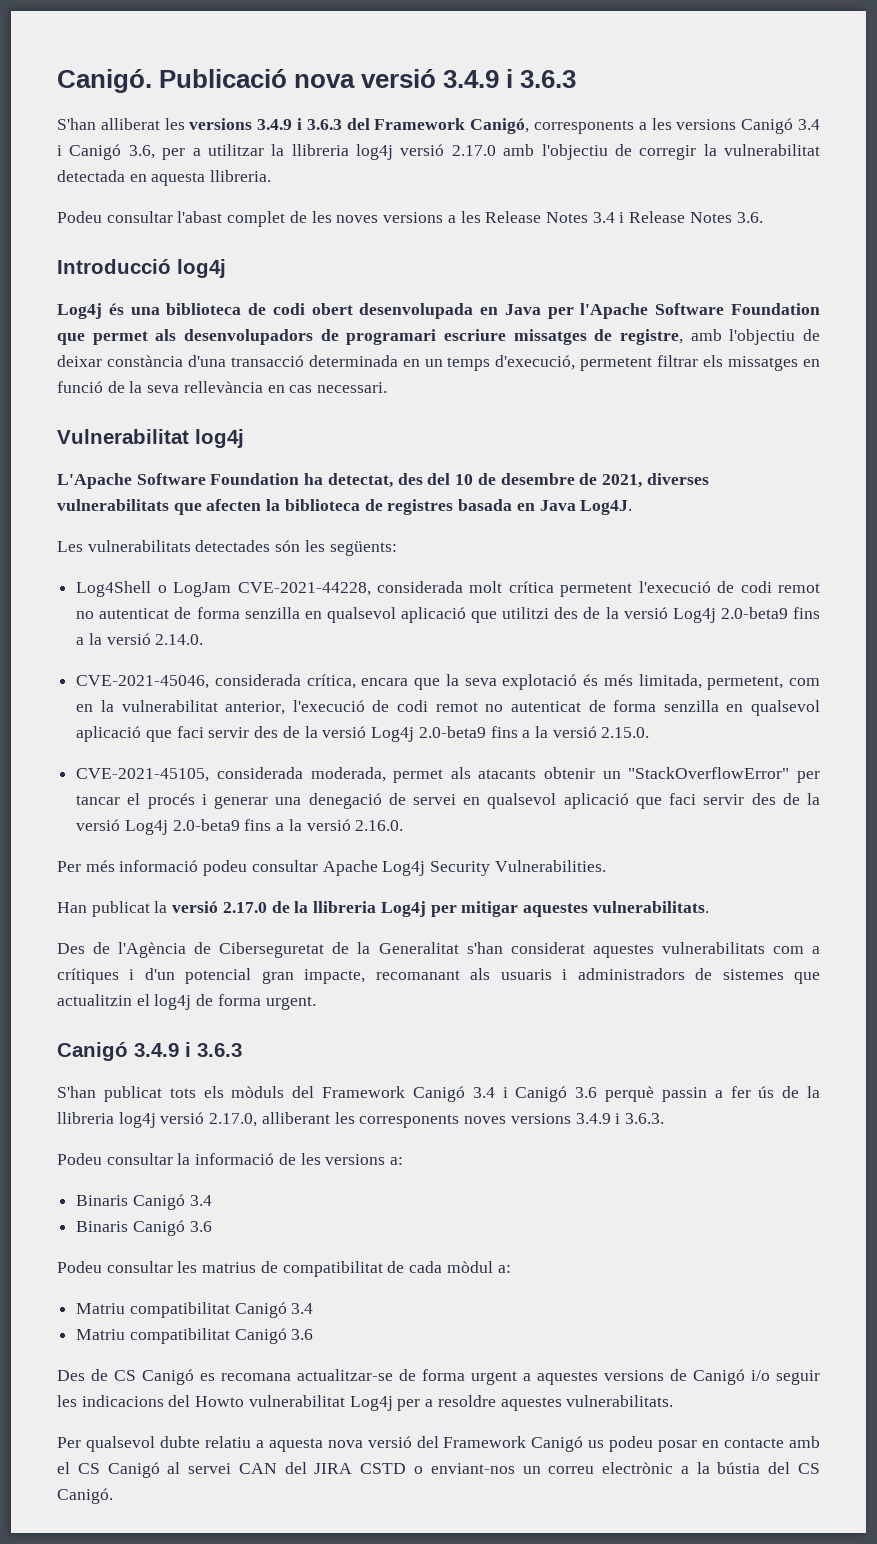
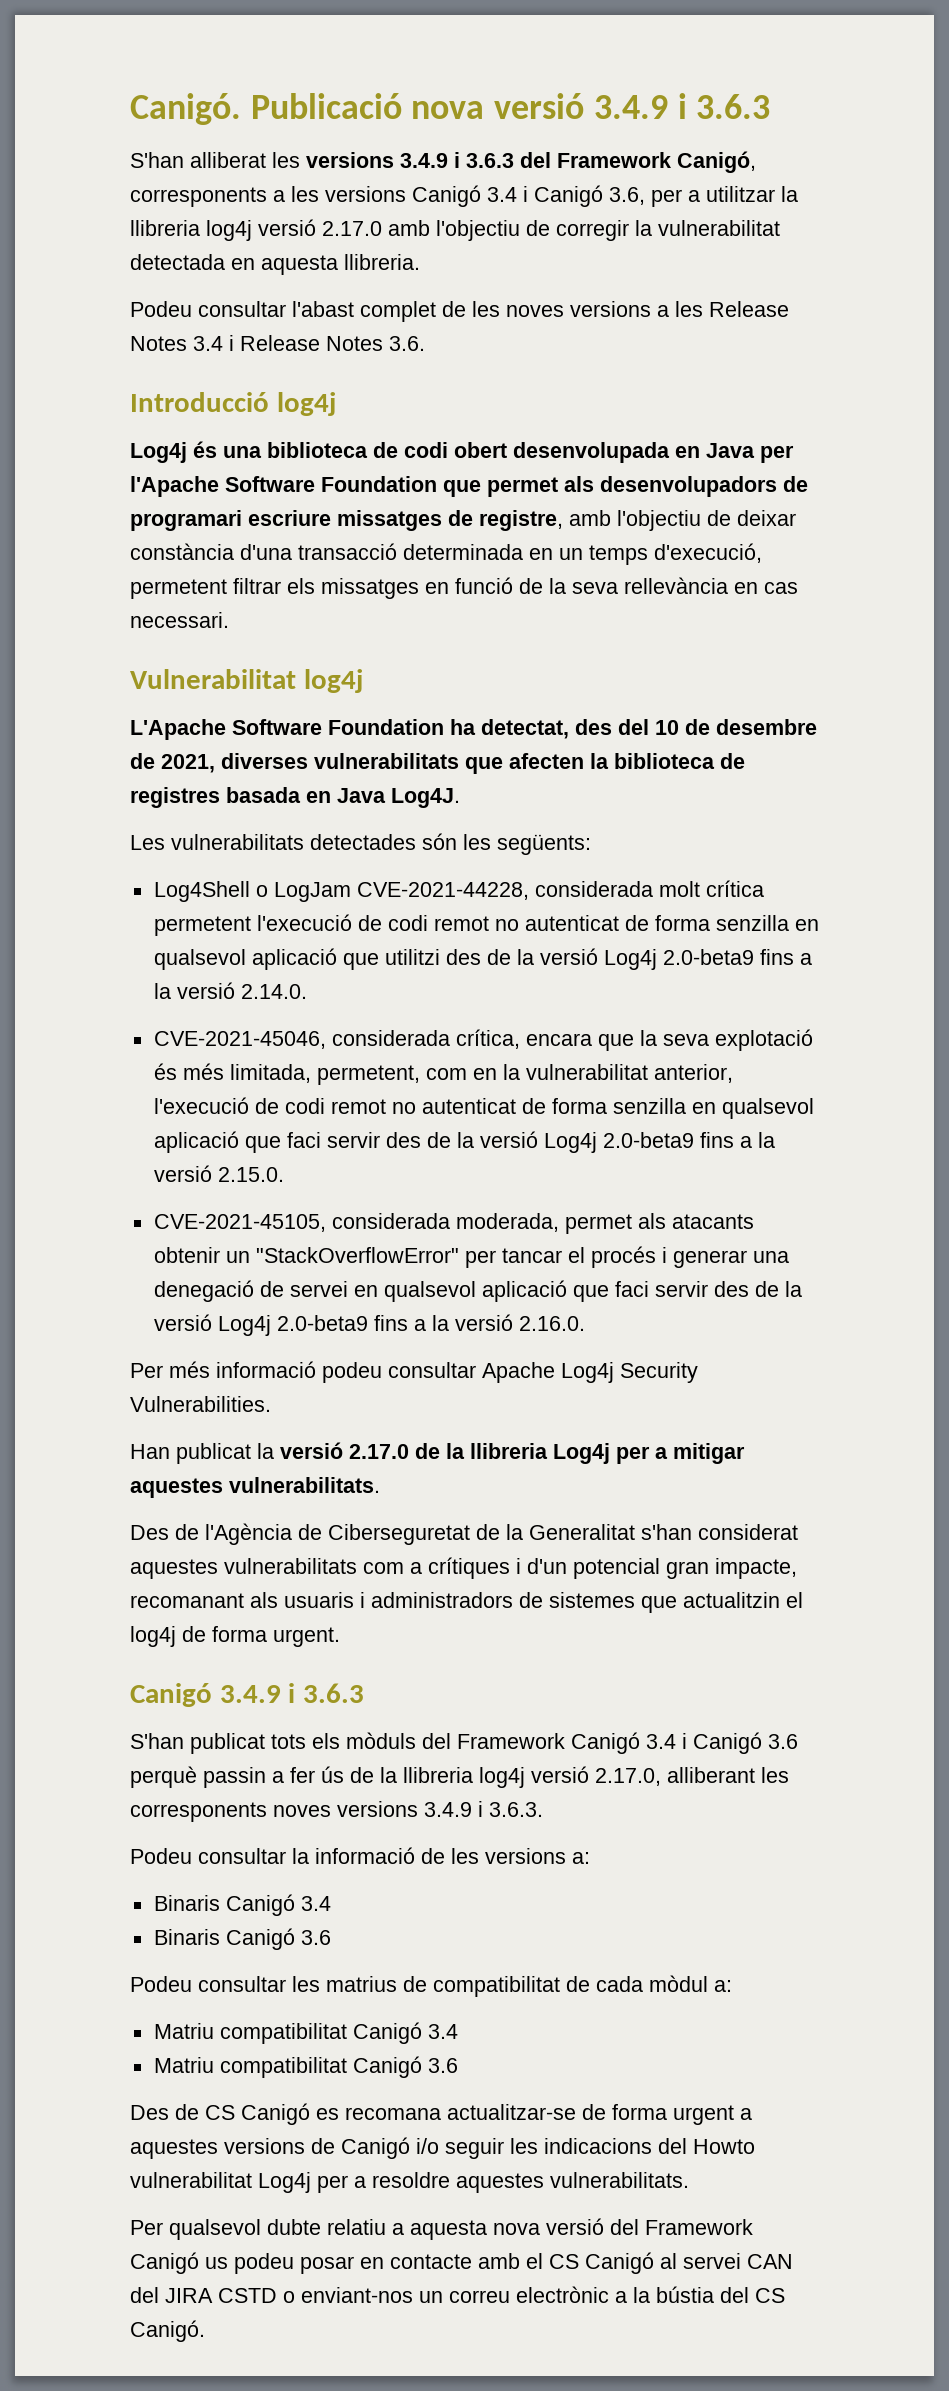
(457, 911) none -> [655,1447,668,1459] a

